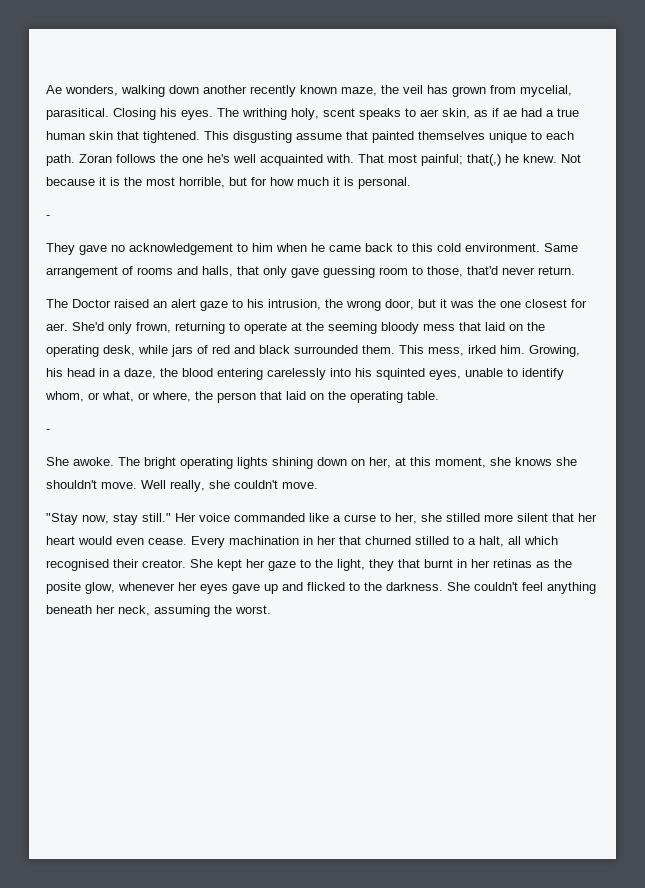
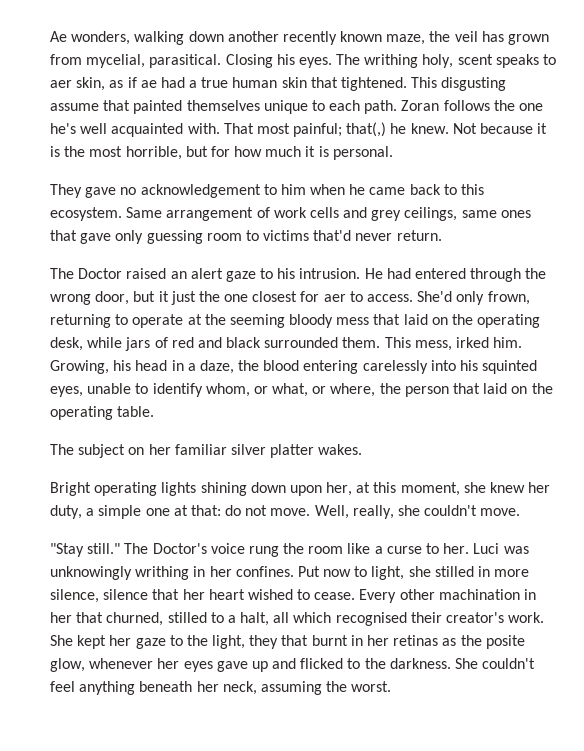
[46,215,50,219] // - -> (393, 153) none
[437,243,540,252] cold environment. -> [50,207,122,221] ecosystem.
[137,266,319,278] rooms and halls, that only gave -> [273,207,531,221] [50,230,144,244] work cells and grey ceilings, same ones that gave only
[427,266,463,277] those, -> [263,230,310,241] victims
[268,299,321,310] intrusion, -> [299,268,522,282] intrusion. He had entered through
[450,301,474,308] was -> [170,291,196,305] just
[46,323,68,331] aer. -> [323,291,414,302] aer to access.
[46,429,50,433] [46,457,176,469] - // She awoke. The bright -> [50,444,363,458] [50,482,91,496] The subject on her familiar silver platter wakes. // Bright
[351,459,365,466] on -> [289,485,322,496] upon
[515,457,577,466] [46,480,166,489] knows she shouldn't move. Well -> [490,482,551,493] [50,505,349,519] knew her duty, a simple one at that: do not move. Well,
[82,513,548,525] now, stay still." Her voice commanded like a curse to her, she stilled more silent -> [87,543,529,557] [50,566,530,580] [50,589,149,603] still." The Doctor's voice rung the room like a curse to her. Luci was unknowingly writhing in her confines. Put now to light, she stilled in more silence, silence
[78,536,144,545] would even -> [247,589,311,600] wished to
(225, 542) none -> [399,589,435,600] other
[365,536,411,545] churned -> [106,612,164,626] churned,
[142,559,186,568] creator. -> [446,612,545,623] creator's work.

